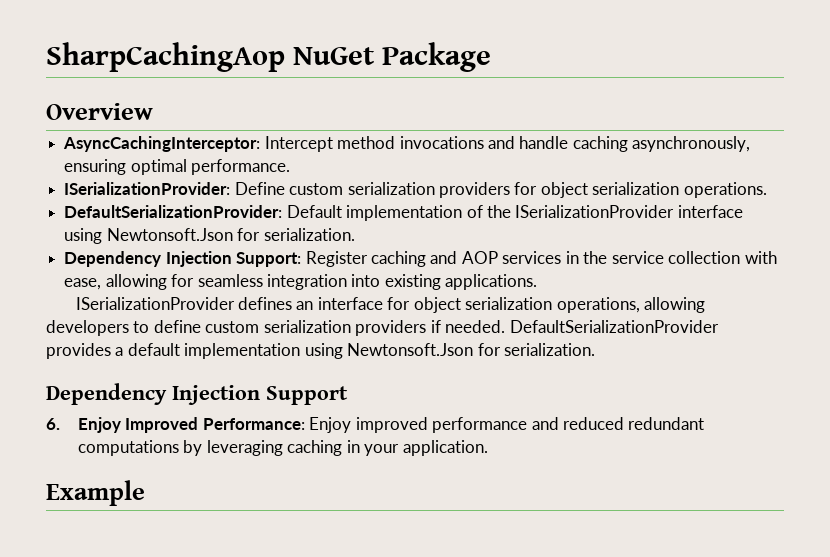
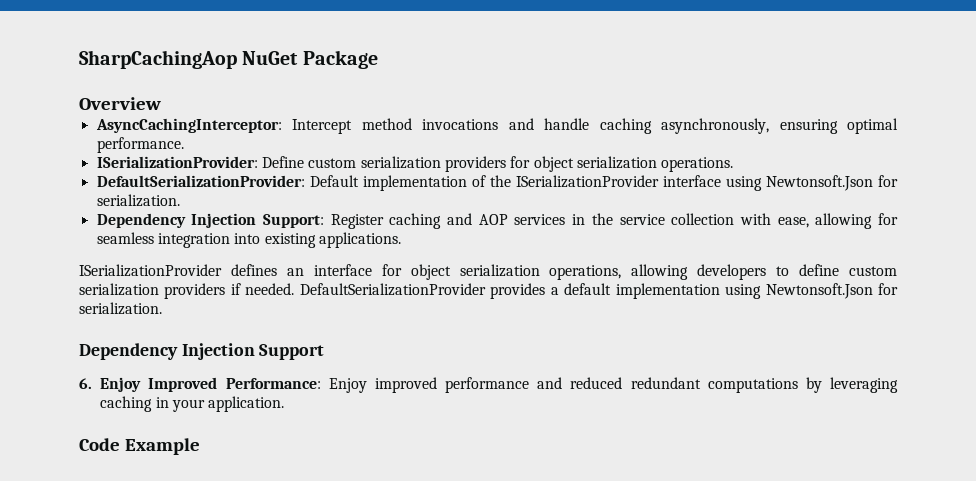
(488, 448) none -> [79,438,120,451] Code

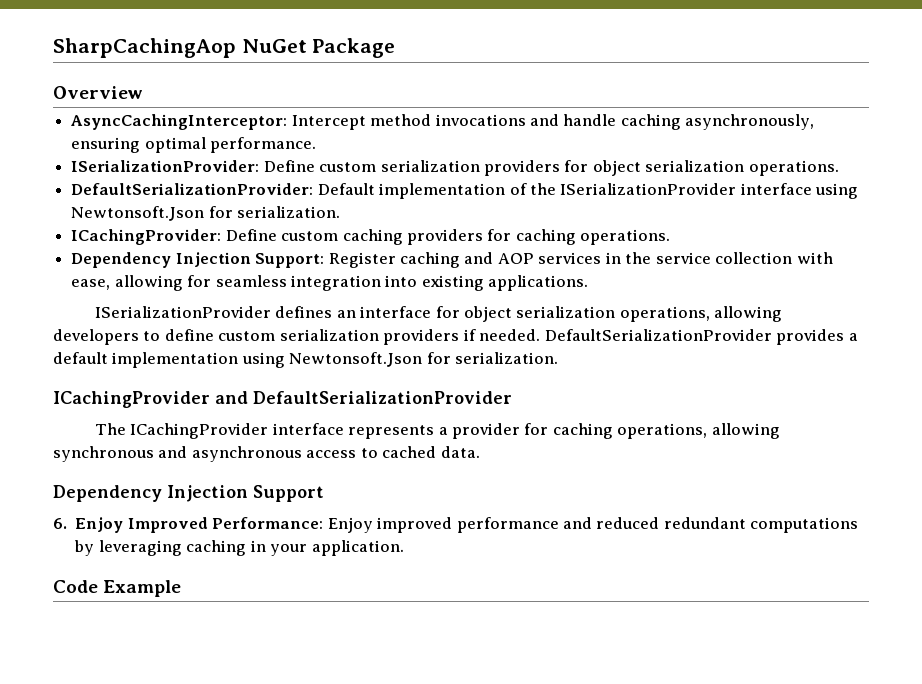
(180, 200) none -> [71,229,671,245] // ICachingProvider: Define custom caching providers for caching operations.
(162, 308) none -> [53,391,512,408] [94,423,780,439] [53,446,480,462] // ICachingProvider and DefaultSerializationProvider // The ICachingProvider interface represents a provider for caching operations, allowing synchronous and asynchronous access to cached data.

